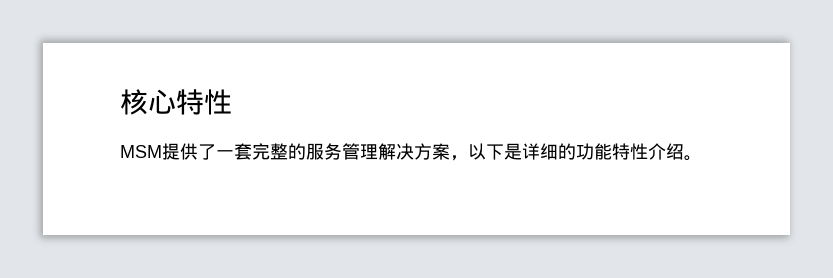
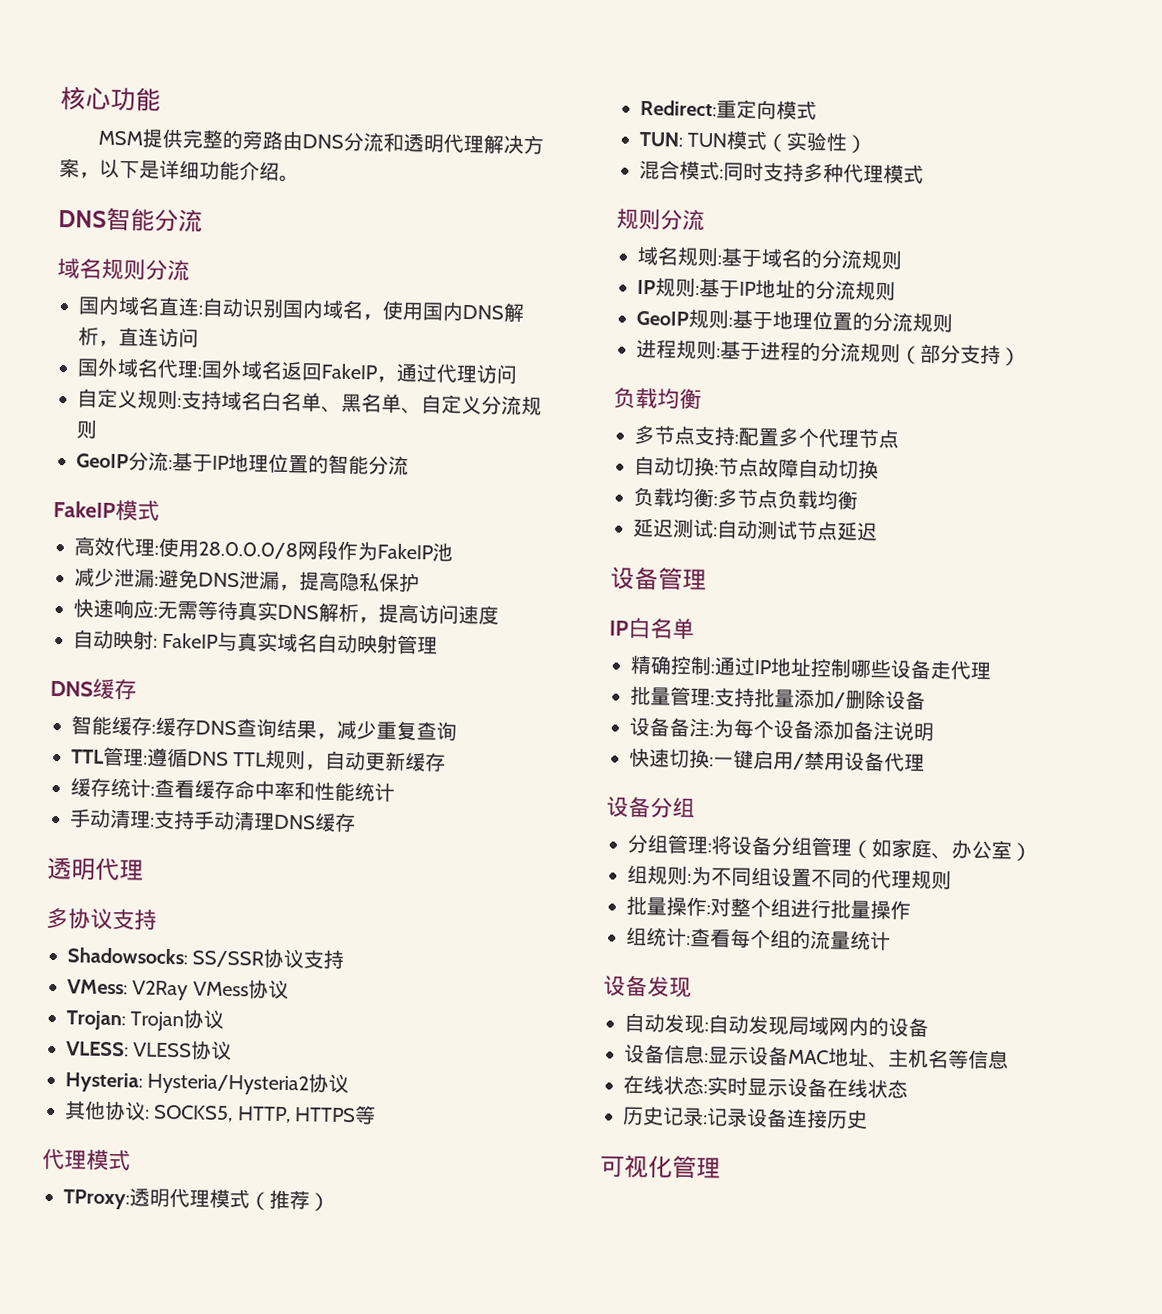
[176,89,232,115] 特性 -> [110,86,161,112] 功能
[198,143,360,160] 了一套完整的服务管 -> [182,129,465,153] 完整的旁路由DNS分流和透明代
[558,143,648,160] 的功能特性 -> [199,160,240,181] 功能
(702, 158) none -> [58,207,203,233] [57,257,190,282] [78,295,525,322] [78,326,199,348] [77,357,517,384] [77,388,542,416] [76,419,97,439] [76,451,409,476] [53,500,160,521] [74,536,453,562] [74,567,420,593] [73,598,499,625] [73,629,439,655] [50,678,137,701] [71,715,457,741] [71,746,447,772] [70,777,395,802] [70,808,356,833] [47,856,144,882] [46,907,157,931] [67,947,345,970] [67,979,289,1001] [66,1009,225,1032] [66,1040,233,1061] [65,1072,350,1096] [65,1100,377,1125] [42,1148,131,1171] [63,1188,330,1212] [640,99,817,120] [639,130,868,154] [639,159,924,184] [616,208,705,232] [637,245,903,270] [637,277,896,301] [636,308,953,333] [636,338,1021,367] [613,387,702,410] [634,424,899,449] [634,455,879,480] [633,486,858,510] [633,517,878,542] [610,566,707,591] [609,617,695,640] [630,654,991,681] [630,685,926,710] [629,716,934,742] [629,747,925,772] [606,796,695,819] [627,833,1032,862] [627,864,952,890] [626,895,911,920] [626,926,891,951] [603,975,692,998] [624,1012,929,1037] [624,1043,1009,1070] [623,1074,908,1099] [623,1106,868,1129] [600,1154,721,1180] // DNS智能分流 // 域名规则分流 // 国内域名直连:自动识别国内域名，使用国内DNS解析，直连访问 // 国外域名代理:国外域名返回FakeIP，通过代理访问 // 自定义规则:支持域名白名单、黑名单、自定义分流规则 // GeoIP分流:基于IP地理位置的智能分流 // FakeIP模式 // 高效代理:使用28.0.0.0/8网段作为FakeIP池 // 减少泄漏:避免DNS泄漏，提高隐私保护 // 快速响应:无需等待真实DNS解析，提高访问速度 // 自动映射: FakeIP与真实域名自动映射管理 // DNS缓存 // 智能缓存:缓存DNS查询结果，减少重复查询 // TTL管理:遵循DNS TTL规则，自动更新缓存 // 缓存统计:查看缓存命中率和性能统计 // 手动清理:支持手动清理DNS缓存 // 透明代理 // 多协议支持 // Shadowsocks: SS/SSR协议支持 // VMess: V2Ray VMess协议 // Trojan: Trojan协议 // VLESS: VLESS协议 // Hysteria: Hysteria/Hysteria2协议 // 其他协议: SOCKS5, HTTP, HTTPS等 // 代理模式 // TProxy:透明代理模式（推荐） // Redirect:重定向模式 // TUN: TUN模式（实验性） // 混合模式:同时支持多种代理模式 // 规则分流 // 域名规则:基于域名的分流规则 // IP规则:基于IP地址的分流规则 // GeoIP规则:基于地理位置的分流规则 // 进程规则:基于进程的分流规则（部分支持） // 负载均衡 // 多节点支持:配置多个代理节点 // 自动切换:节点故障自动切换 // 负载均衡:多节点负载均衡 // 延迟测试:自动测试节点延迟 // 设备管理 // IP白名单 // 精确控制:通过IP地址控制哪些设备走代理 // 批量管理:支持批量添加/删除设备 // 设备备注:为每个设备添加备注说明 // 快速切换:一键启用/禁用设备代理 // 设备分组 // 分组管理:将设备分组管理（如家庭、办公室） // 组规则:为不同组设置不同的代理规则 // 批量操作:对整个组进行批量操作 // 组统计:查看每个组的流量统计 // 设备发现 // 自动发现:自动发现局域网内的设备 // 设备信息:显示设备MAC地址、主机名等信息 // 在线状态:实时显示设备在线状态 // 历史记录:记录设备连接历史 // 可视化管理

